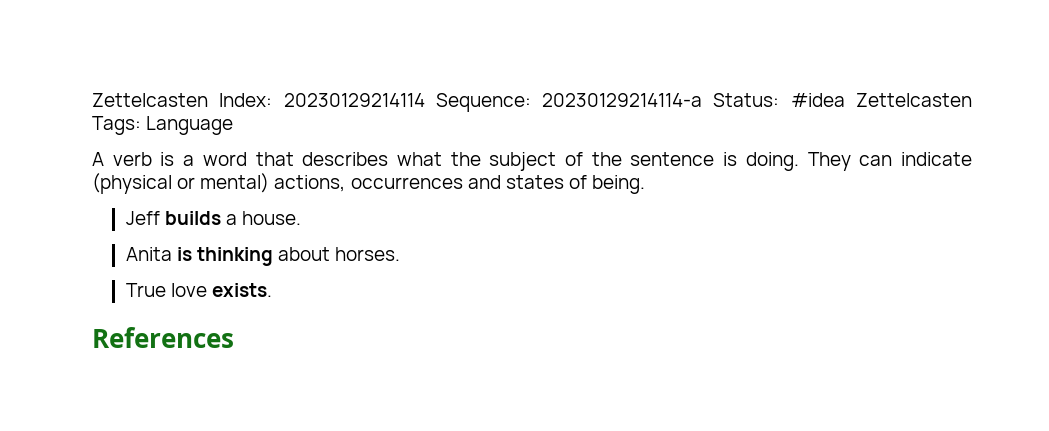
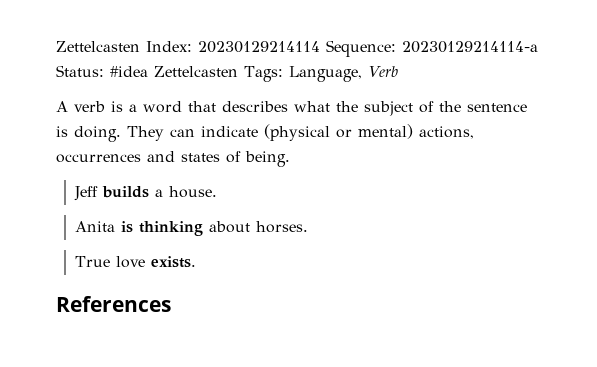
[146,116,234,135] Language -> [288,66,398,82] Language, Verb

